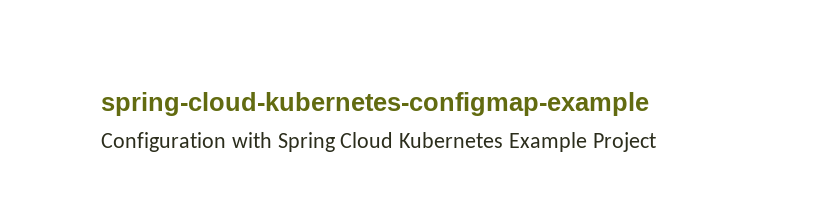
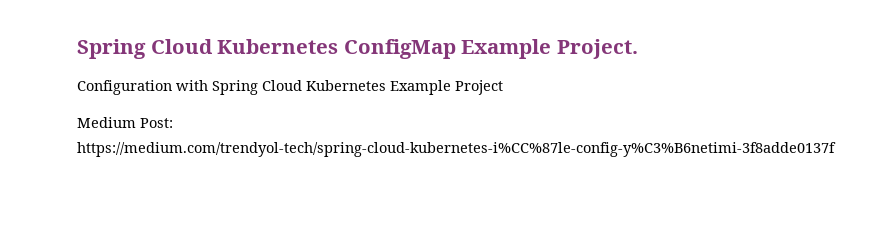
[101,92,649,116] spring-cloud-kubernetes-configmap-example -> [77,39,638,59] Spring Cloud Kubernetes ConfigMap Example Project.
(656, 142) none -> [77,117,173,128] [77,142,836,157] // Medium Post: https://medium.com/trendyol-tech/spring-cloud-kubernetes-i%CC%87le-config-y%C3%B6netimi-3f8adde0137f

